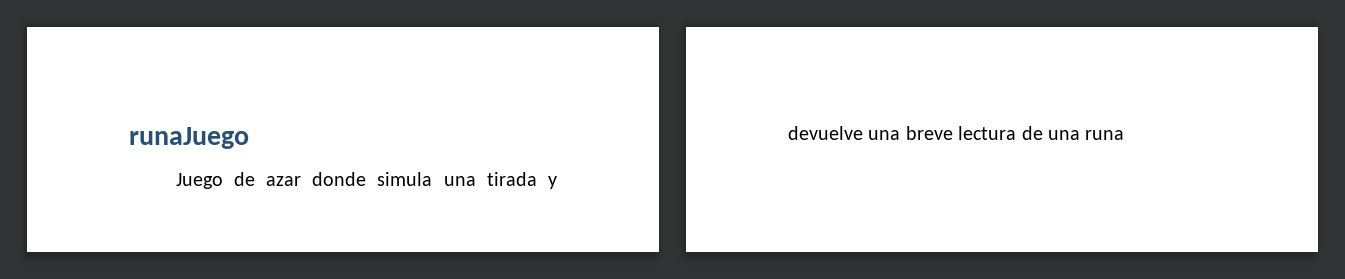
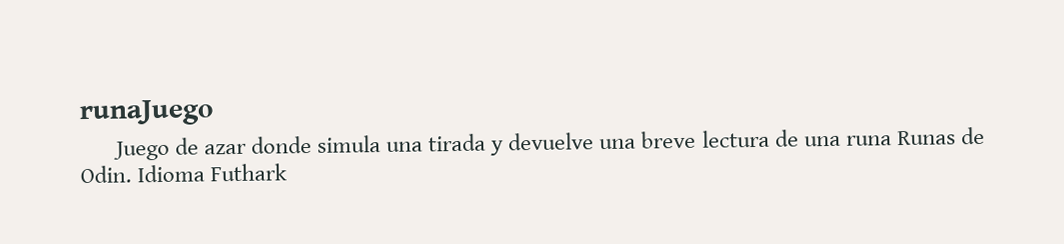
(1125, 135) none -> [896,126,986,146] [80,163,288,184] Runas de Odin. Idioma Futhark

